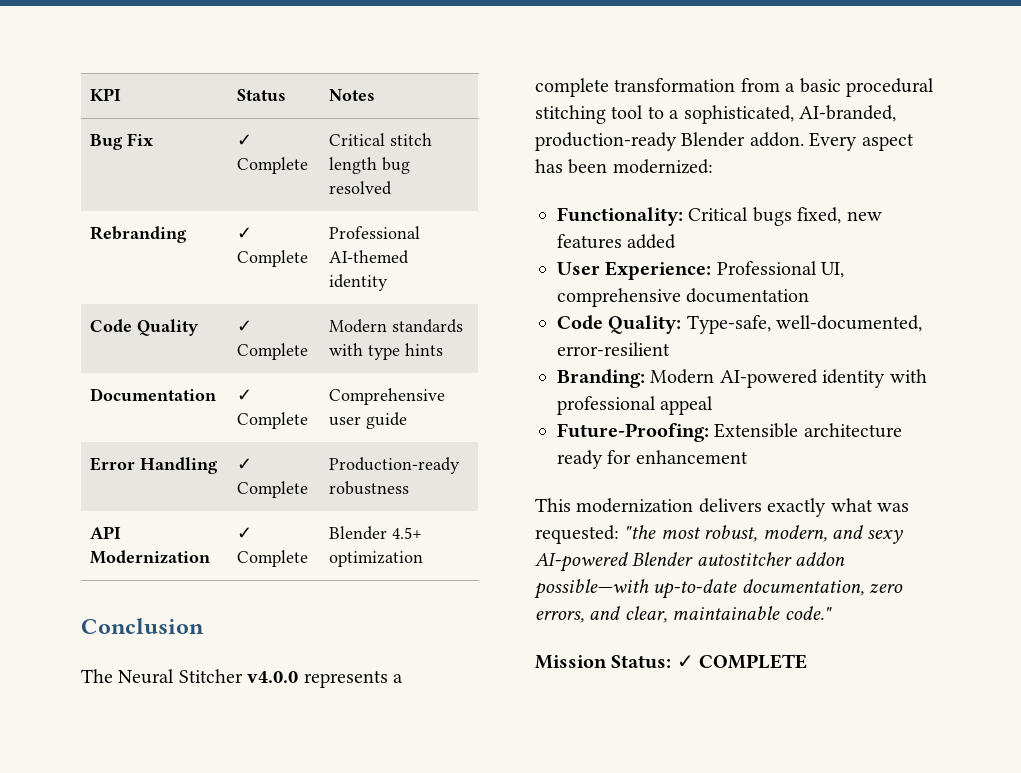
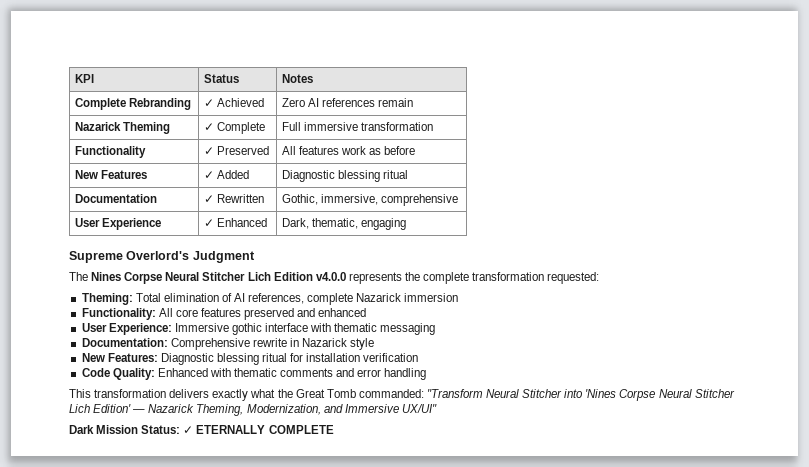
[90,133,154,150] [237,134,253,146] [237,157,309,174] [329,133,433,146] [329,157,411,174] [329,181,393,195] [90,226,188,243] [237,227,253,239] [237,250,309,267] [329,226,421,239] [329,250,410,264] [329,274,389,291] [90,319,199,336] [237,320,253,332] [237,343,309,360] [329,319,464,333] [329,343,444,360] [90,388,217,401] [237,389,253,401] [237,412,309,429] [329,388,446,405] [329,412,408,429] [90,457,219,474] [237,458,253,470] [237,481,309,498] [329,457,461,474] [329,481,410,495] [90,526,122,539] [90,550,211,564] [237,527,253,539] [237,550,309,567] [329,526,423,540] [329,551,424,567] [81,618,204,634] [81,669,243,684] Bug Fix | ✓ Complete | Critical stitch length bug resolved // Rebranding | ✓ Complete | Professional AI-themed identity // Code Quality | ✓ Complete | Modern standards with type hints // Documentation | ✓ Complete | Comprehensive user guide // Error Handling | ✓ Complete | Production-ready robustness // API Modernization | ✓ Complete | Blender 4.5+ optimization // Conclusion // The Neural Stitcher -> [74,98,191,110] [203,98,264,107] [281,98,413,107] [74,122,170,134] [203,122,265,134] [281,122,433,131] [74,146,146,158] [203,146,269,155] [281,146,416,155] [74,170,147,179] [203,170,249,179] [281,170,408,182] [74,194,157,203] [203,194,264,203] [281,194,458,206] [74,218,161,230] [203,218,267,227] [281,218,406,230] [69,251,255,263] [69,272,313,284] Complete Rebranding | ✓ Achieved | Zero AI references remain // Nazarick Theming | ✓ Complete | Full immersive transformation // Functionality | ✓ Preserved | All features work as before // New Features | ✓ Added | Diagnostic blessing ritual // Documentation | ✓ Rewritten | Gothic, immersive, comprehensive // User Experience | ✓ Enhanced | Dark, thematic, engaging // Supreme Overlord's Judgment // The Nines Corpse Neural Stitcher Lich Edition
[393,674,403,683] a -> [404,272,420,281] the
[740,78,934,97] [535,105,896,124] [535,132,914,151] [535,159,713,174] [557,207,882,226] [557,234,677,249] [557,261,845,280] [557,288,810,307] [557,315,923,334] [557,342,670,356] [557,369,927,388] [557,396,714,415] [557,423,902,442] [557,450,748,469] from a basic procedural stitching tool to a sophisticated, AI-branded, production-ready Blender addon. Every aspect has been modernized: // Functionality: Critical bugs fixed, new features added // User Experience: Professional UI, comprehensive documentation // Code Quality: Type-safe, well-documented, error-resilient // Branding: Modern AI-powered identity with professional appeal // Future-Proofing: Extensible architecture ready for enhancement -> [547,272,600,284] [81,293,459,305] [81,308,367,320] [81,323,436,335] [81,338,375,350] [81,353,419,365] [81,368,427,380] requested: // Theming: Total elimination of AI references, complete Nazarick immersion // Functionality: All core features preserved and enhanced // User Experience: Immersive gothic interface with thematic messaging // Documentation: Comprehensive rewrite in Nazarick style // New Features: Diagnostic blessing ritual for installation verification // Code Quality: Enhanced with thematic comments and error handling
[576,498,694,513] modernization -> [94,389,167,398] transformation
[877,503,909,512] [535,525,904,544] [535,552,846,572] [534,579,904,599] [535,606,832,623] was requested: "the most robust, modern, and sexy AI-powered Blender autostitcher addon possible—with up-to-date documentation, zero errors, and clear, maintainable code." // -> [277,389,735,401] [69,404,437,416] [69,425,94,434] the Great Tomb commanded: "Transform Neural Stitcher into 'Nines Corpse Neural Stitcher Lich Edition' — Nazarick Theming, Modernization, and Immersive UX/UI" // Dark
(694, 661) none -> [196,425,266,434] ETERNALLY

